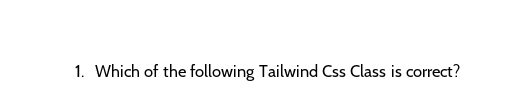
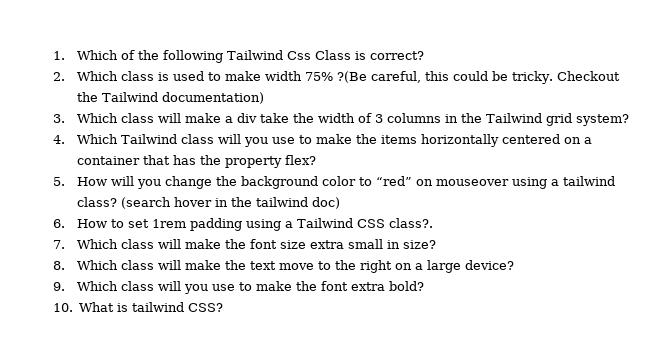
(461, 70) none -> [53,71,621,84] [77,92,265,104] [53,113,630,126] [53,134,593,147] [77,155,317,168] [53,176,616,189] [77,197,341,209] [53,218,434,231] [53,239,437,249] [53,260,515,273] [53,281,425,294] [53,302,224,312] // 2. Which class is used to make width 75% ?(Be careful, this could be tricky. Checkout the Tailwind documentation) // 3. Which class will make a div take the width of 3 columns in the Tailwind grid system? // 4. Which Tailwind class will you use to make the items horizontally centered on a container that has the property flex? // 5. How will you change the background color to “red” on mouseover using a tailwind class? (search hover in the tailwind doc) // 6. How to set 1rem padding using a Tailwind CSS class?. // 7. Which class will make the font size extra small in size? // 8. Which class will make the text move to the right on a large device? // 9. Which class will you use to make the font extra bold? // 10. What is tailwind CSS?

